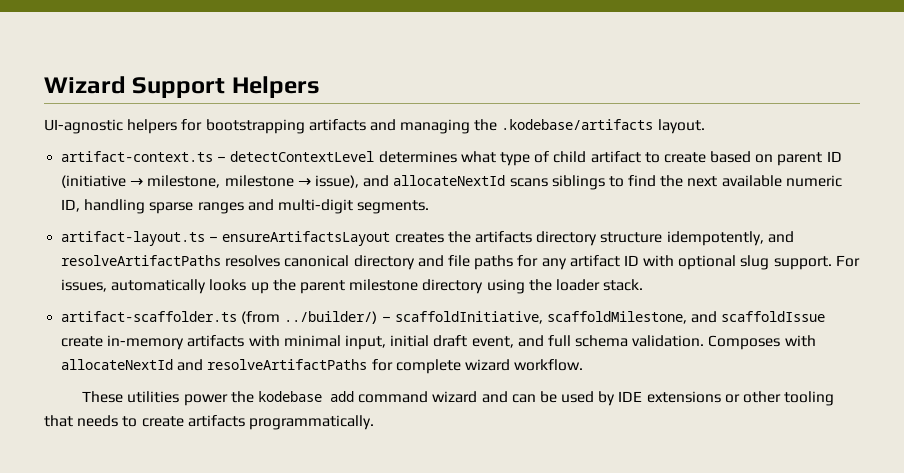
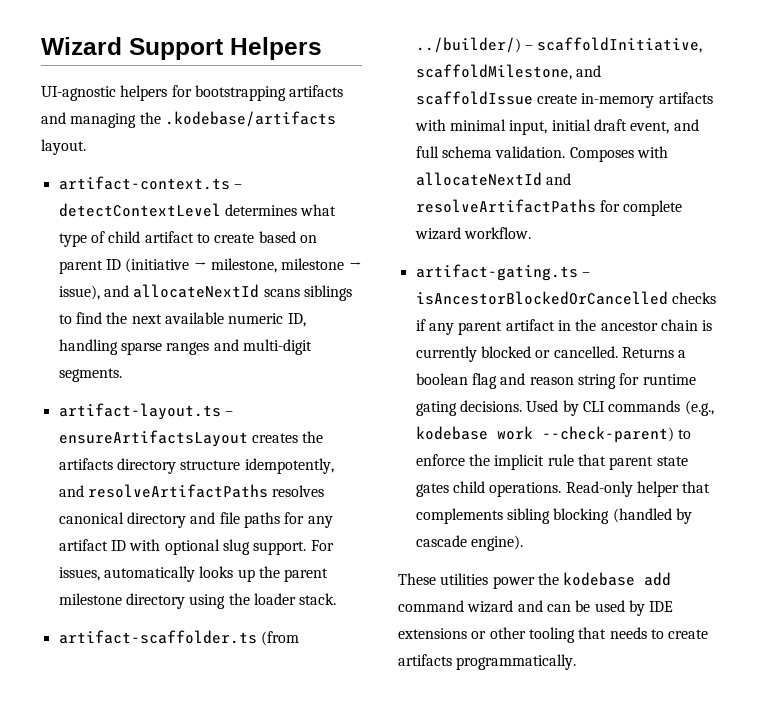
(584, 365) none -> [415,264,590,281] [415,291,716,305] [415,319,713,335] [415,346,687,362] [415,373,696,389] [415,400,714,416] [415,426,691,443] [415,454,688,470] [415,481,711,497] [415,508,692,524] [415,535,523,551] // artifact-gating.ts – isAncestorBlockedOrCancelled checks if any parent artifact in the ancestor chain is currently blocked or cancelled. Returns a boolean flag and reason string for runtime gating decisions. Used by CLI commands (e.g., kodebase work --check-parent) to enforce the implicit rule that parent state gates child operations. Read-only helper that complements sibling blocking (handled by cascade engine).

